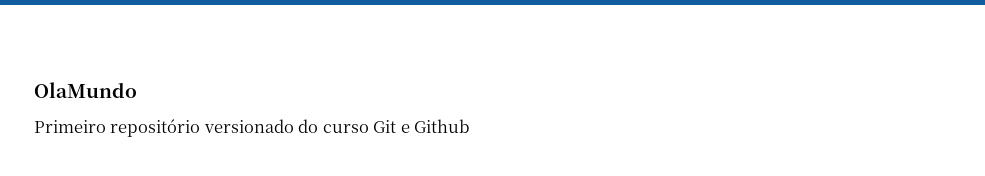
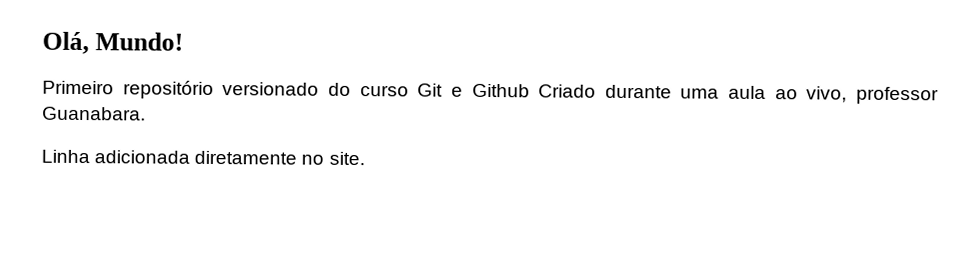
[34,82,137,98] OlaMundo -> [42,31,183,55] Olá, Mundo!
(471, 126) none -> [538,84,939,105] [42,106,146,121] [41,149,365,166] Criado durante uma aula ao vivo, professor Guanabara. // Linha adicionada diretamente no site.

